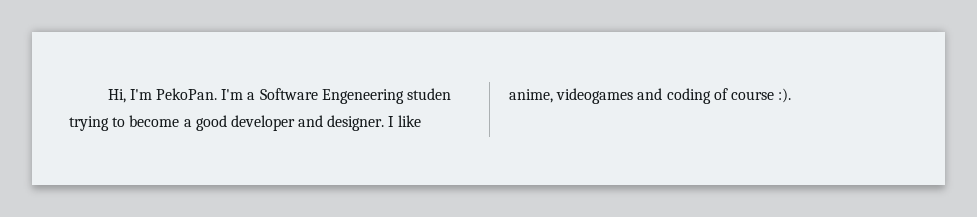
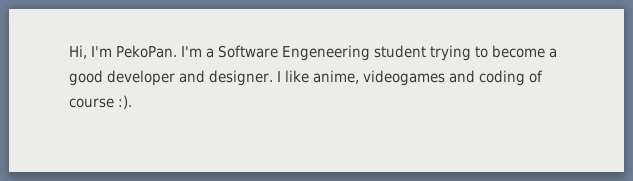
[406,88,451,100] studen -> [374,45,426,58] student

